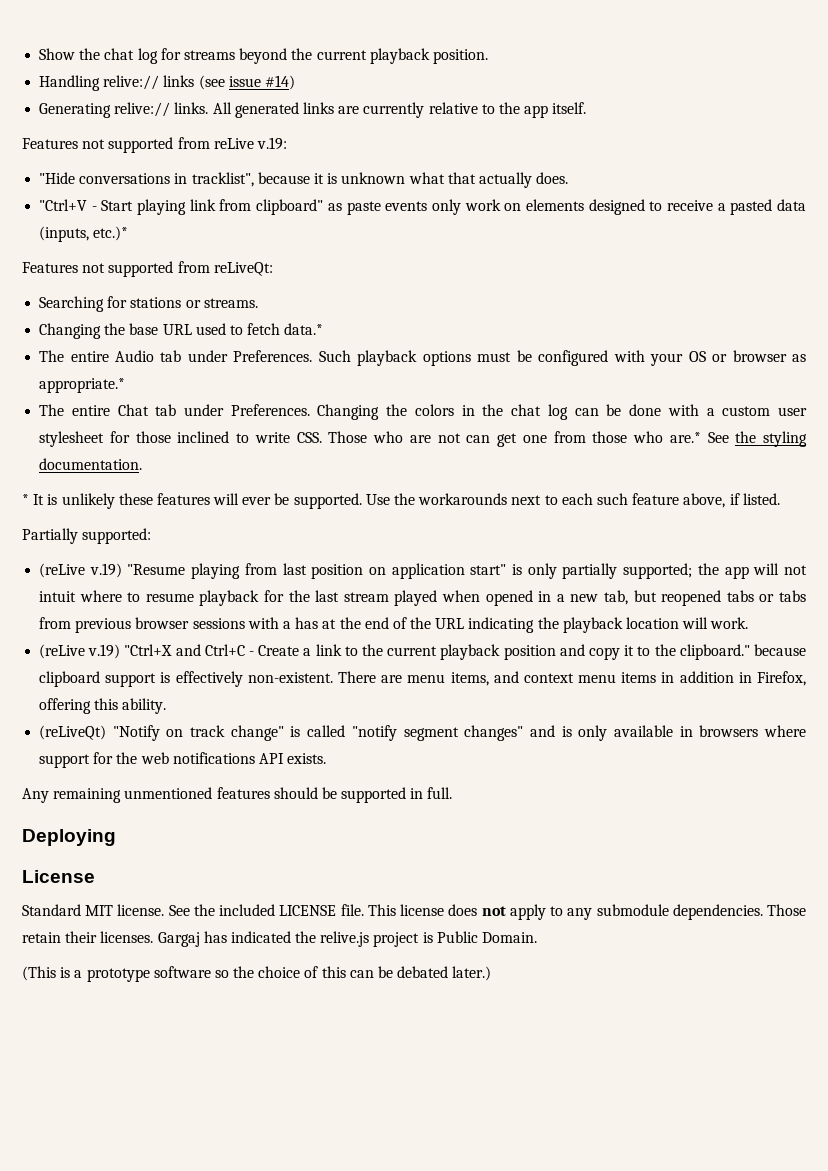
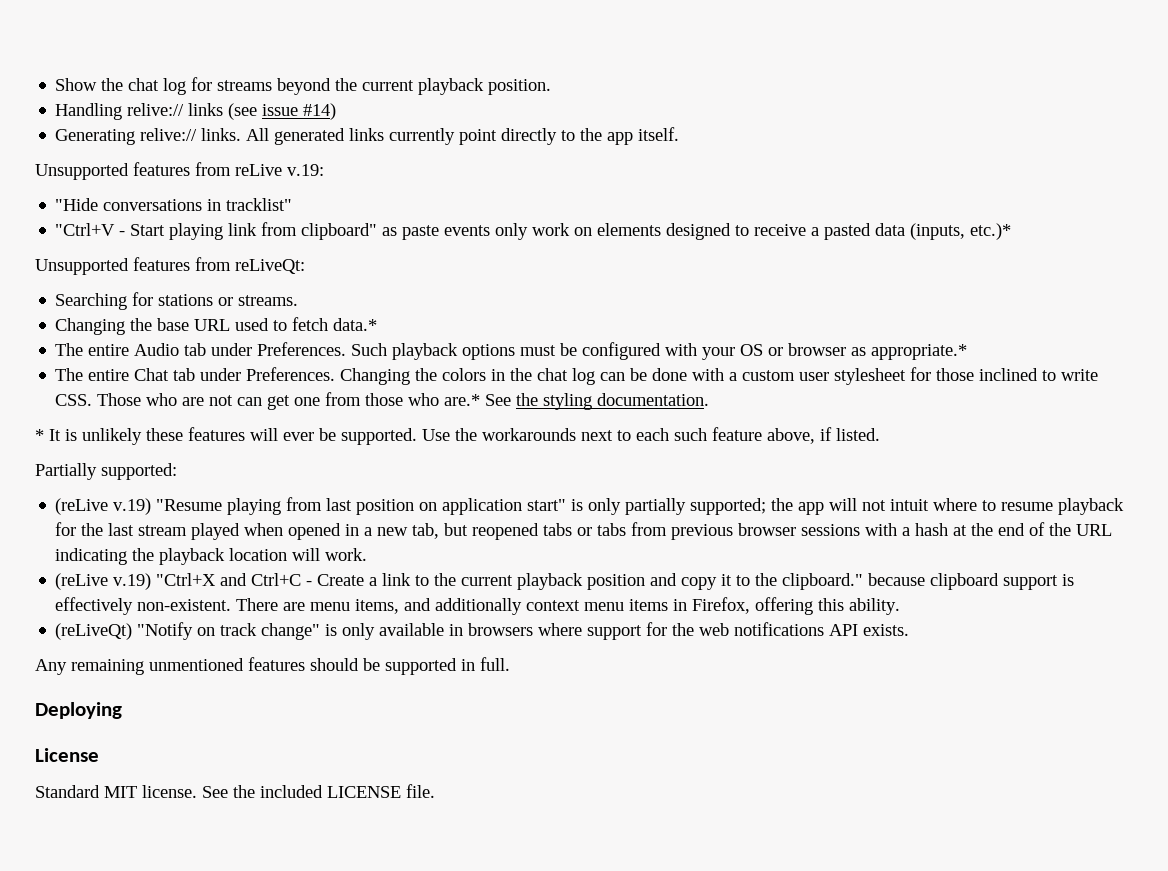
[338,102,478,118] are currently relative -> [389,128,558,145] currently point directly
[22,137,174,153] Features not supported -> [35,162,190,180] Unsupported features
[191,172,569,188] tracklist", because it is unknown what that actually does. -> [226,198,293,211] tracklist"
[22,261,174,277] Features not supported -> [35,257,190,275] Unsupported features
[295,617,319,629] has -> [915,523,949,536] hash
(519, 677) none -> [435,598,523,615] additionally
[679,671,752,683] addition in -> (688, 605) none
[307,725,572,741] called "notify segment changes" and is -> (338, 630) none
[367,904,807,920] [22,931,538,947] [22,966,492,982] This license does not apply to any submodule dependencies. Those retain their licenses. Gargaj has indicated the relive.js project is Public Domain. // (This is a prototype software so the choice of this can be debated later.) -> (435, 791) none

